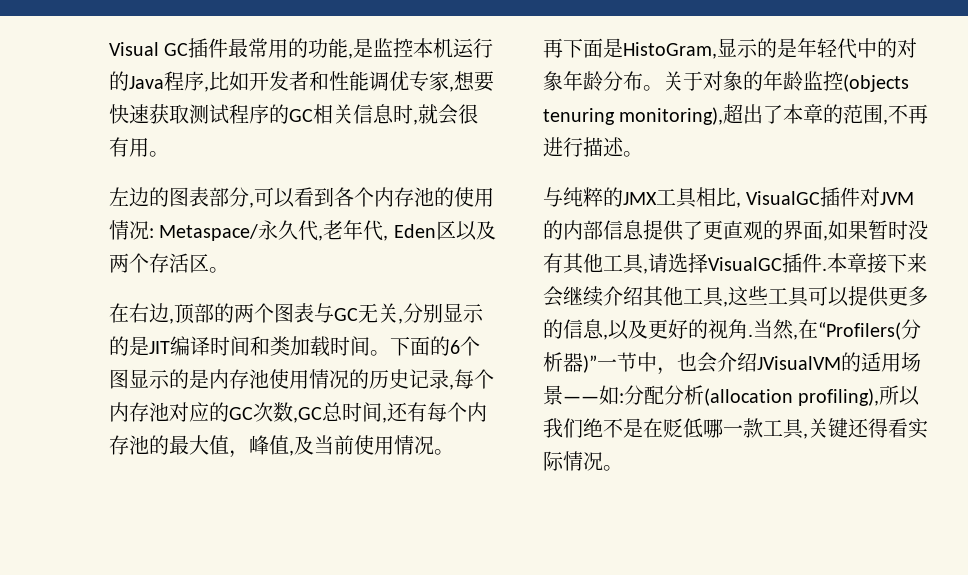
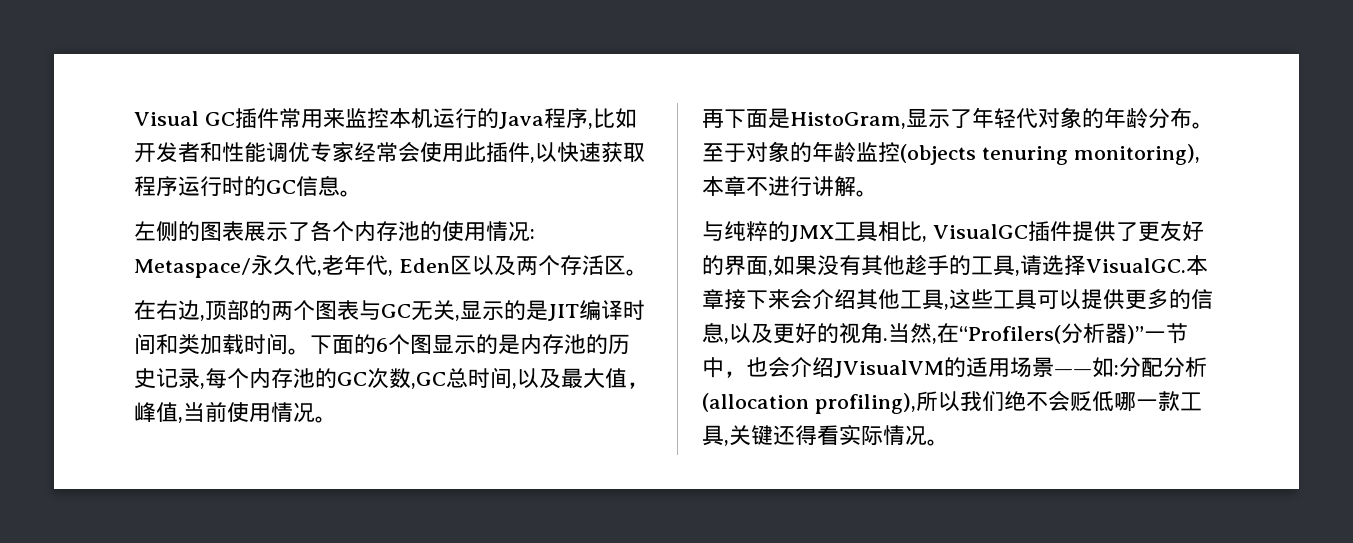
[228,38,374,59] 最常用的功能,是 -> [278,108,345,129] 常用来
[449,71,494,92] [109,104,478,125] [109,137,169,157] [109,187,334,208] ,想要快速获取测试程序的GC相关信息时,就会很有用。 // 左边的图表部分,可以看到 -> [354,142,645,163] [134,175,362,197] [134,221,310,242] 经常会使用此插件,以快速获取程序运行时的GC信息。 // 左侧的图表展示了
[403,303,443,323] 分别 -> (460, 318) none
[269,369,349,389] 使用情况 -> (586, 344) none
[169,402,209,422] 对应 -> (315, 378) none
[387,402,487,422] [109,435,169,455] 还有每个内存池的 -> [517,368,561,389] 以及
[294,436,314,455] 及 -> (183, 420) none
[757,38,917,59] [543,71,563,91] 的是年轻代中的对象 -> [950,107,1104,129] 了年轻代对象的
[663,71,683,91] 关 -> [702,143,724,162] 至
[723,104,929,125] [543,137,624,157] 超出了本章的范围,不再进行描述 -> [702,176,856,197] 本章不进行讲解
[860,187,915,207] [543,220,644,240] 对JVM的内部信息 -> (1072, 231) none
[723,220,763,240] 直观 -> [1159,221,1204,242] 友好
[868,220,908,240] 暂时 -> (817, 265) none
(603, 263) none -> [905,255,971,276] 趁手的
[708,253,827,273] VisualGC插件. -> [1086,258,1186,273] VisualGC.
[563,286,603,307] 继续 -> (812, 299) none
[623,418,663,438] 是在 -> [1047,391,1070,411] 会

